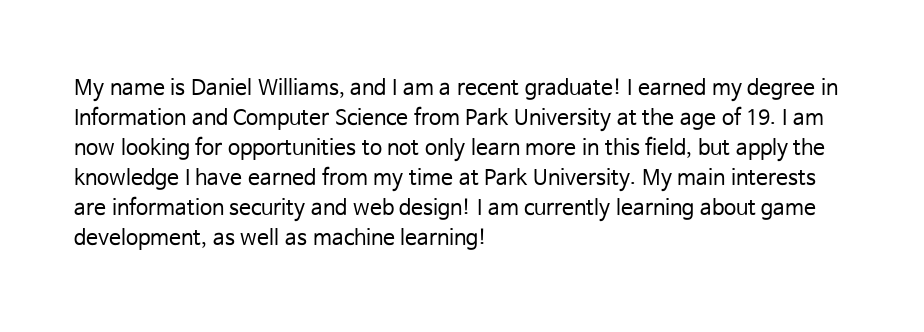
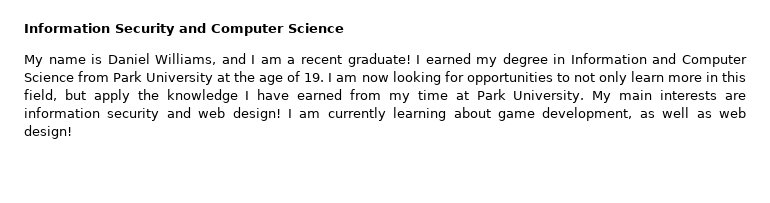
(74, 90) none -> [24,23,344,36] Information Security and Computer Science //
[312,228,488,250] machine learning! -> [718,107,746,118] [24,125,72,139] web design!

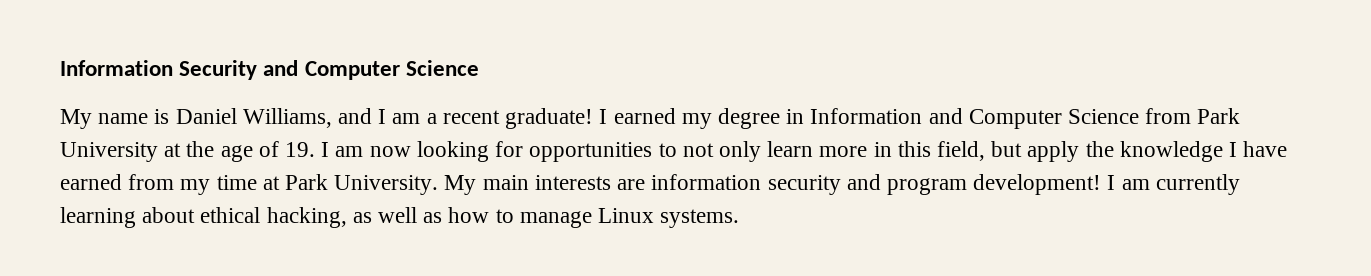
[198,107,281,121] web design! -> [886,174,1102,195] program development!
[497,107,633,121] game development, -> [200,207,347,228] ethical hacking,
[718,107,746,118] [24,125,72,139] web design! -> [448,207,740,228] how to manage Linux systems.

